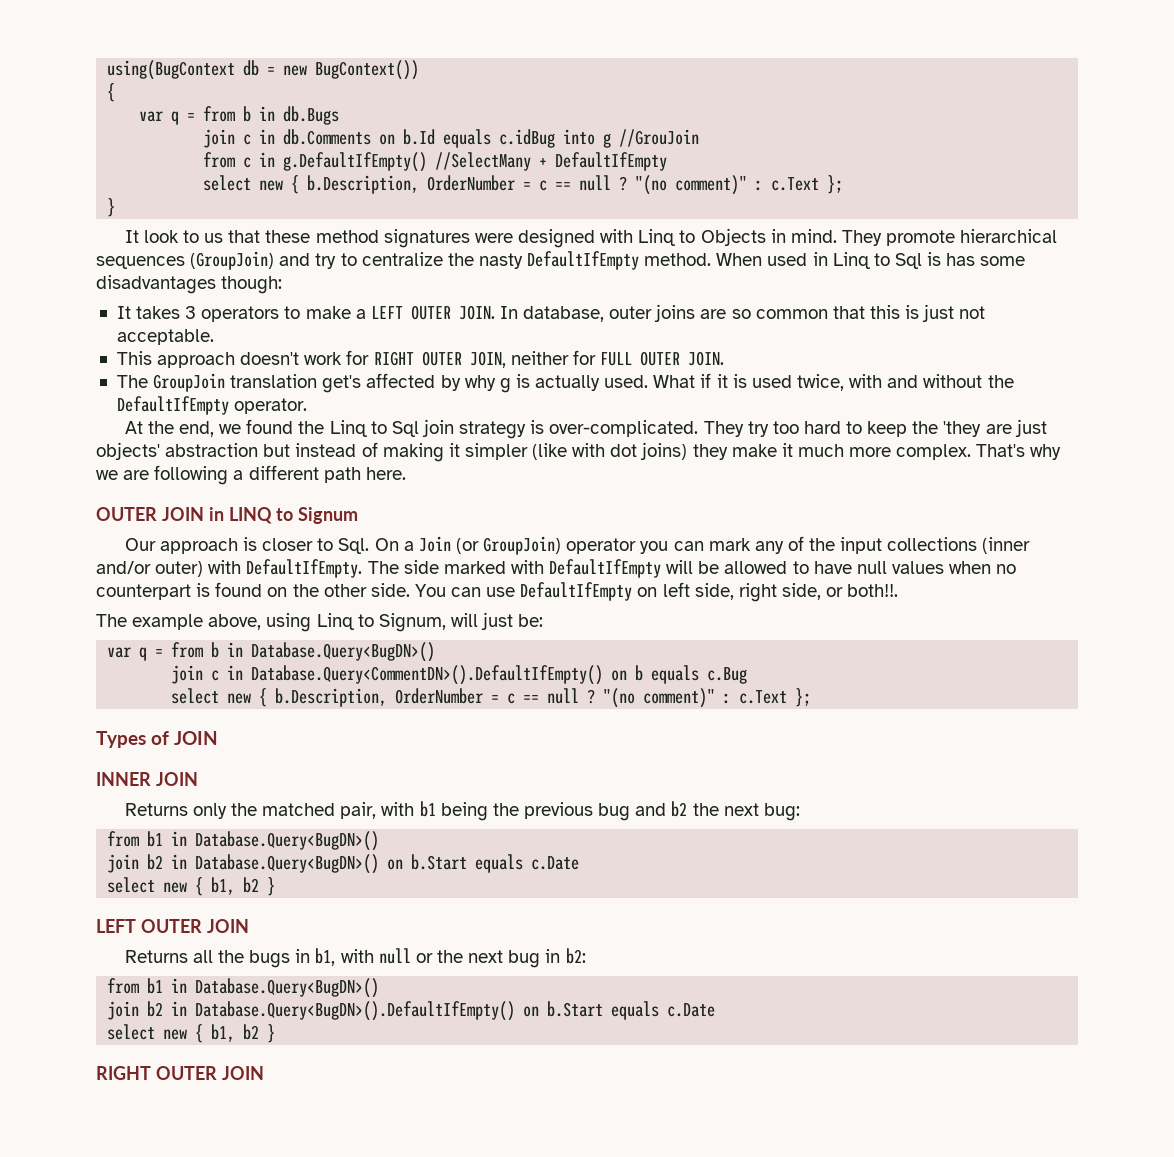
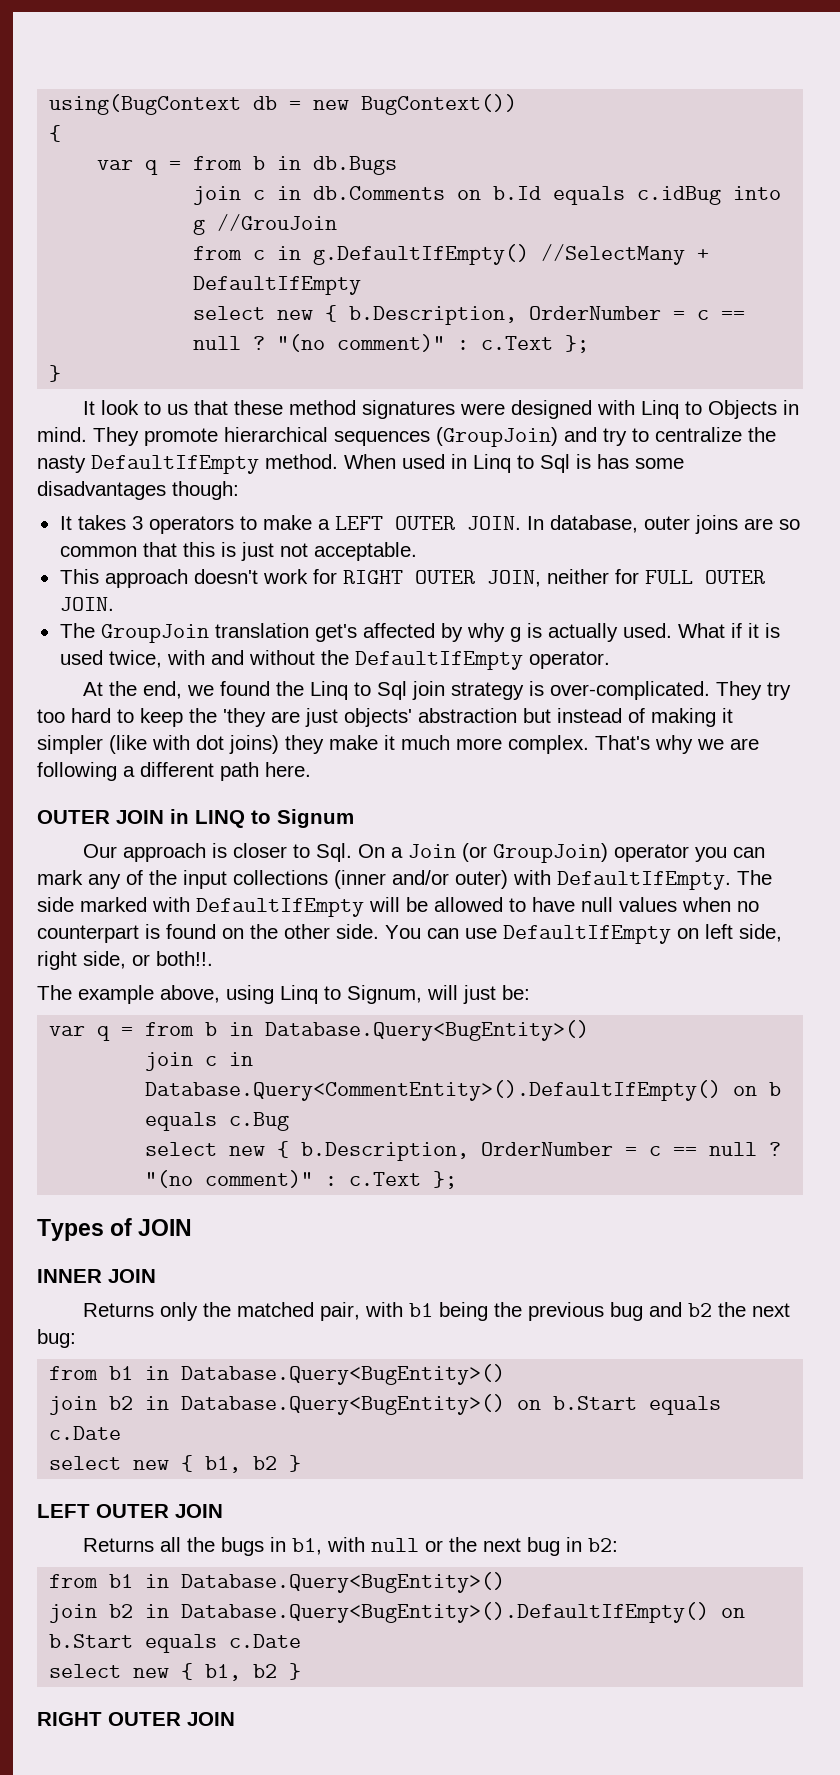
[251,642,436,662] [171,665,604,685] Database.Query<BugDN>() // join c in Database.Query<CommentDN>().DefaultIfEmpty() -> [265,1020,590,1041] [145,1052,254,1071] [145,1080,722,1101] Database.Query<BugEntity>() // join c in Database.Query<CommentEntity>().DefaultIfEmpty()
[195,831,380,851] [107,854,380,874] Database.Query<BugDN>() // join b2 in Database.Query<BugDN>() -> [181,1364,506,1385] [49,1394,506,1415] Database.Query<BugEntity>() // join b2 in Database.Query<BugEntity>()
[195,978,380,998] [107,1001,516,1021] Database.Query<BugDN>() // join b2 in Database.Query<BugDN>().DefaultIfEmpty() -> [181,1572,506,1593] [49,1602,710,1623] Database.Query<BugEntity>() // join b2 in Database.Query<BugEntity>().DefaultIfEmpty()

